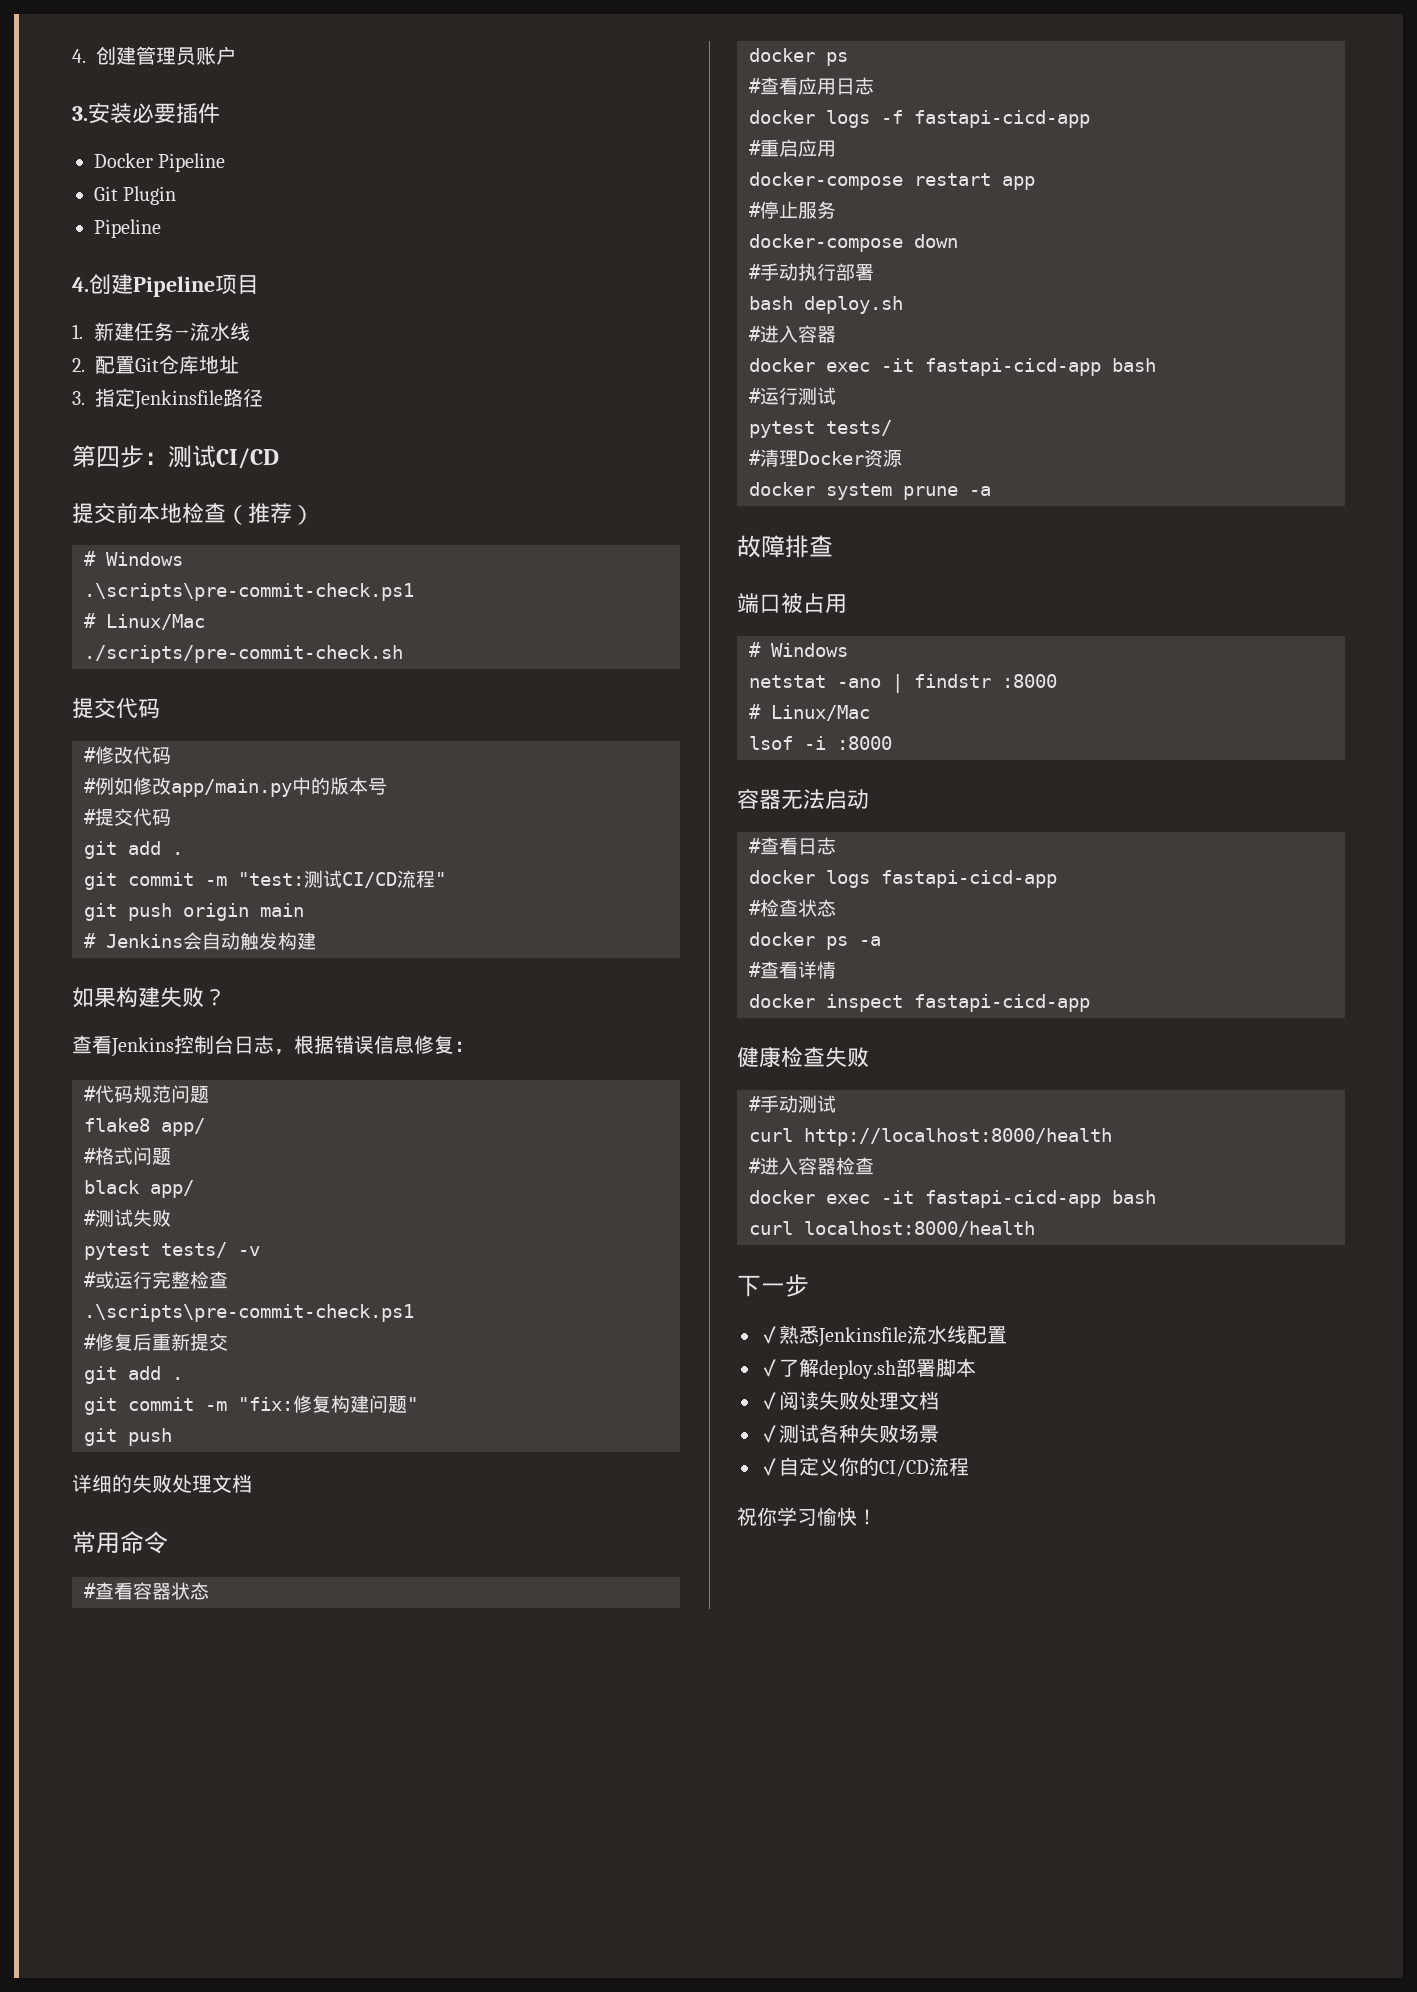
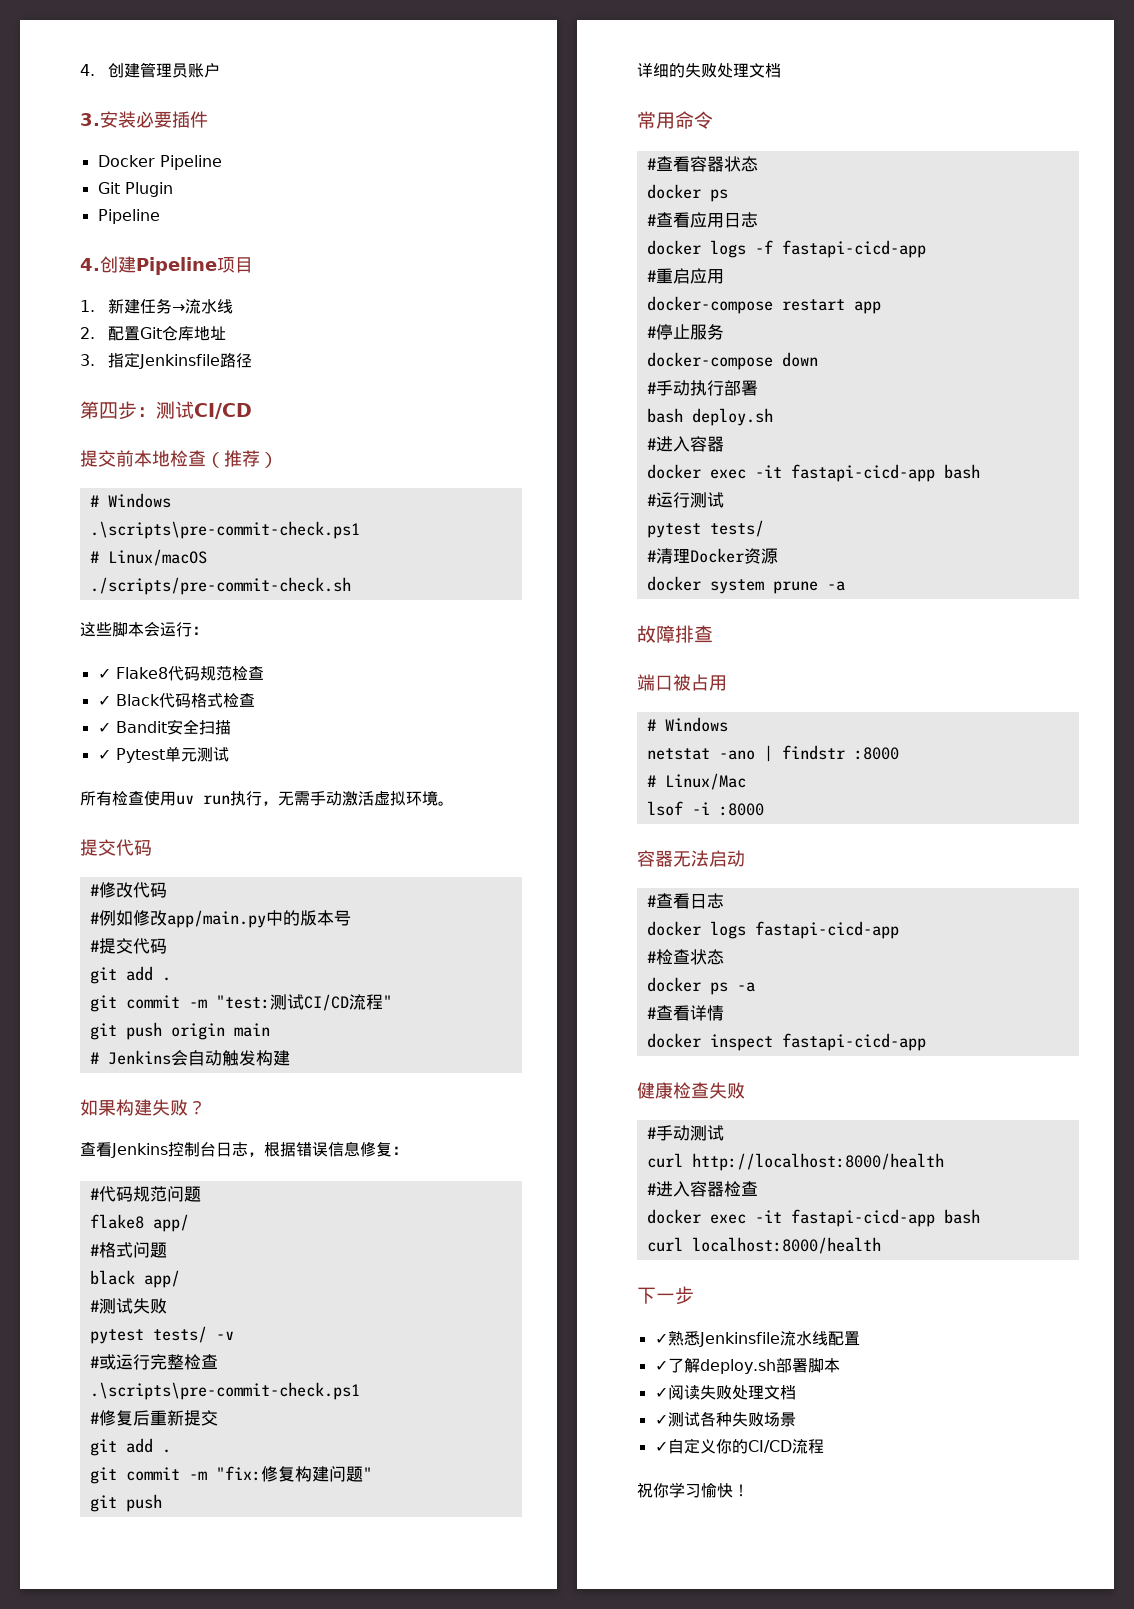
[106,614,205,630] Linux/Mac -> [107,549,207,566] Linux/macOS
(403, 654) none -> [80,621,208,637] [97,666,264,681] [97,693,255,708] [97,719,231,735] [97,746,229,763] [80,790,454,806] // 这些脚本会运行： // ✓ Flake8代码规范检查 // ✓ Black代码格式检查 // ✓ Bandit安全扫描 // ✓ Pytest单元测试 // 所有检查使用uv run执行，无需手动激活虚拟环境。

